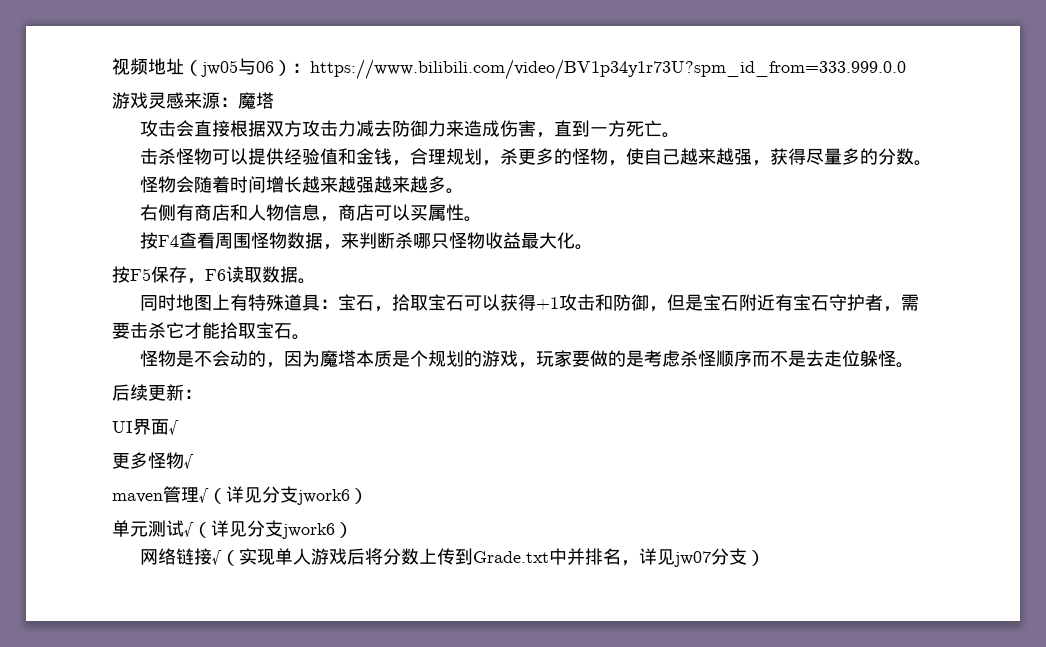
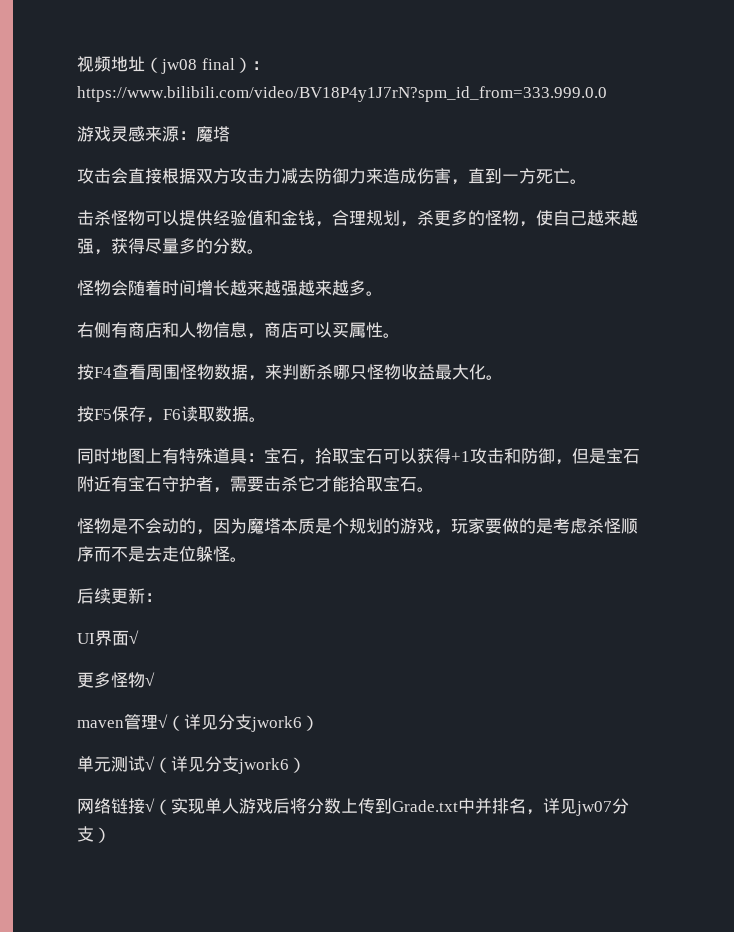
[201,58,906,80] jw05与06）：https://www.bilibili.com/video/BV1p34y1r73U?spm_id_from=333.999.0.0 -> [161,57,269,74] [77,86,607,102] jw08 final）：https://www.bilibili.com/video/BV18P4y1J7rN?spm_id_from=333.999.0.0

